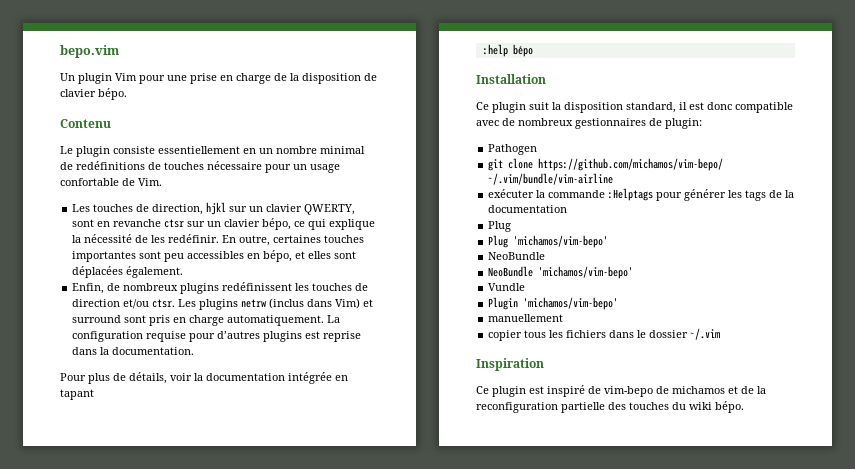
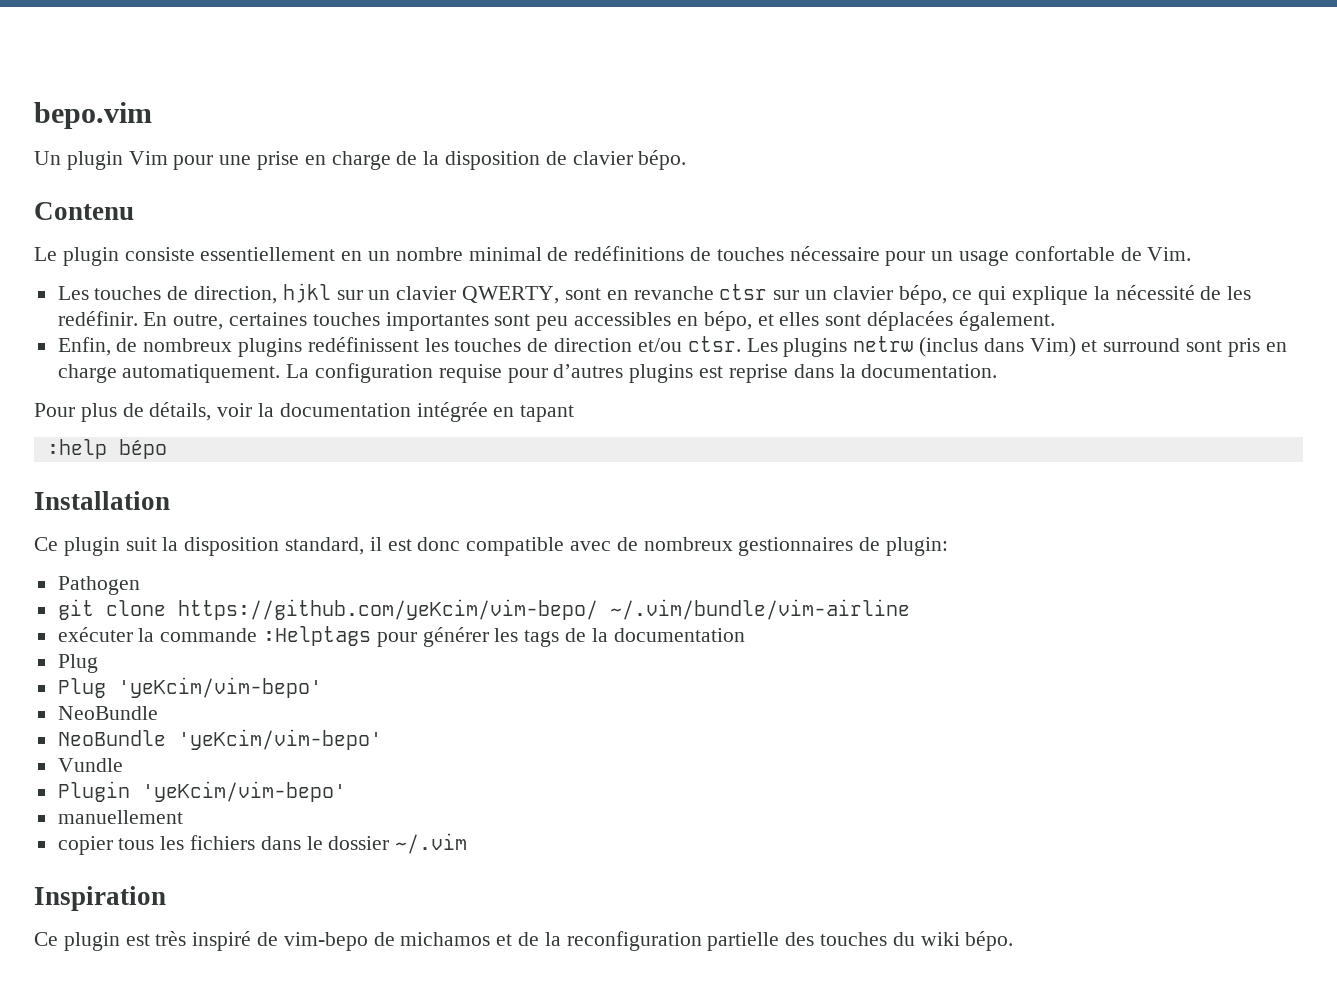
[538,158,724,171] https://github.com/michamos/vim-bepo/ -> [177,599,598,620] https://github.com/yeKcim/vim-bepo/
[513,235,609,248] 'michamos/vim-bepo' -> [117,677,322,698] 'yeKcim/vim-bepo'
[538,266,634,279] 'michamos/vim-bepo' -> [177,729,382,750] 'yeKcim/vim-bepo'
[523,297,619,310] 'michamos/vim-bepo' -> [141,781,346,802] 'yeKcim/vim-bepo'
(544, 390) none -> [155,931,187,946] très

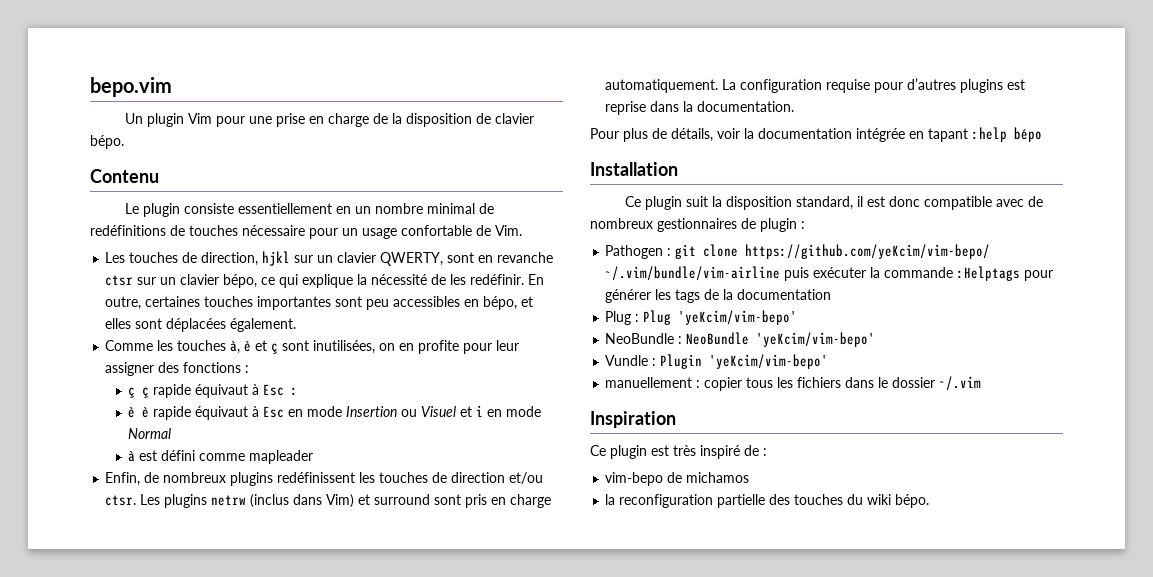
(1055, 321) none -> [105,340,520,354] [105,362,250,376] [128,384,299,398] [128,405,542,420] [128,428,172,439] [128,450,314,464] // Comme les touches à, è et ç sont inutilisées, on en profite pour leur assigner des fonctions : // ç ç rapide équivaut à Esc : // è è rapide équivaut à Esc en mode Insertion ou Visuel et i en mode Normal // à est défini comme mapleader
(575, 413) // -> (968, 135) none
[886,537,949,556] plugin: -> [760,218,805,232] plugin :
(140, 585) // -> [667,248,672,256] :
(910, 609) // -> [784,267,810,281] puis
(98, 663) // -> [635,314,640,322] :
(158, 713) // -> [678,336,683,344] :
(123, 765) // -> [652,358,657,366] :
(183, 817) // -> [696,380,701,388] :
(279, 939) none -> [763,448,767,456] : //
[496,932,540,946] et de -> (750, 477) //

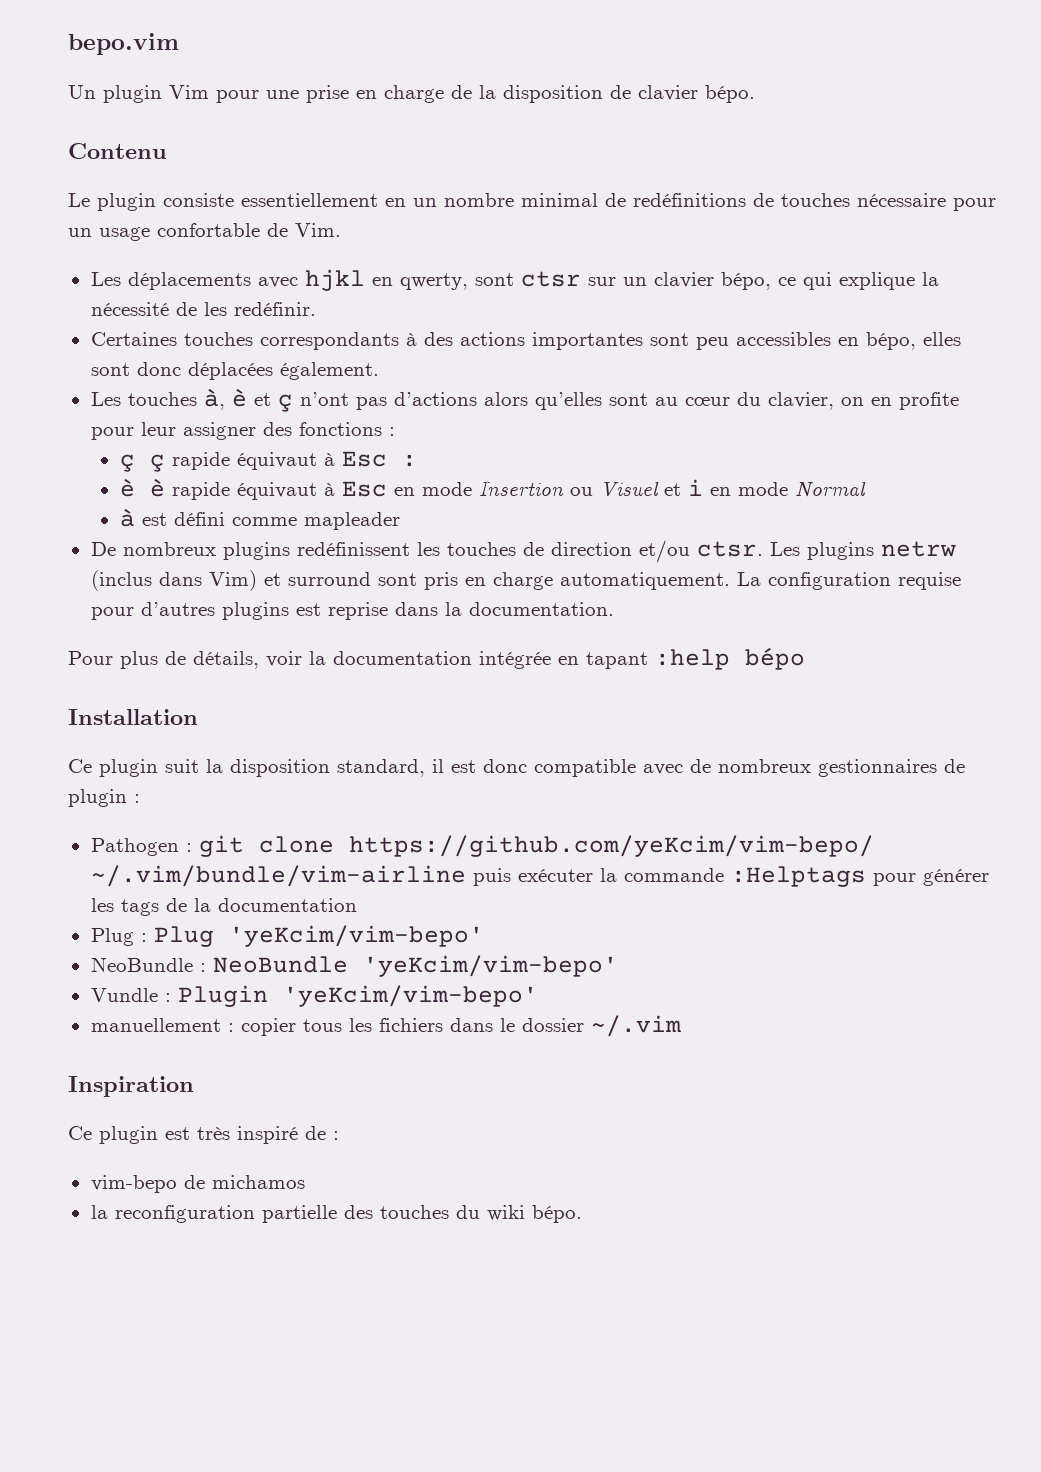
[129,251,554,266] touches de direction, hjkl sur un clavier QWERTY, sont en revanche -> [127,269,514,291] déplacements avec hjkl en qwerty, sont
[528,274,545,285] [105,296,254,310] En outre, certaines touches -> [90,332,525,350] // Certaines touches correspondants à des actions
[521,296,534,307] et -> (916, 341) none
(163, 323) none -> [136,362,181,376] donc
[105,340,174,351] Comme les -> [90,392,121,406] Les
[282,340,376,354] sont inutilisées, -> [299,392,834,410] n’ont pas d’actions alors qu’elles sont au cœur du clavier,
[105,472,160,486] Enfin, de -> [90,542,116,556] De

